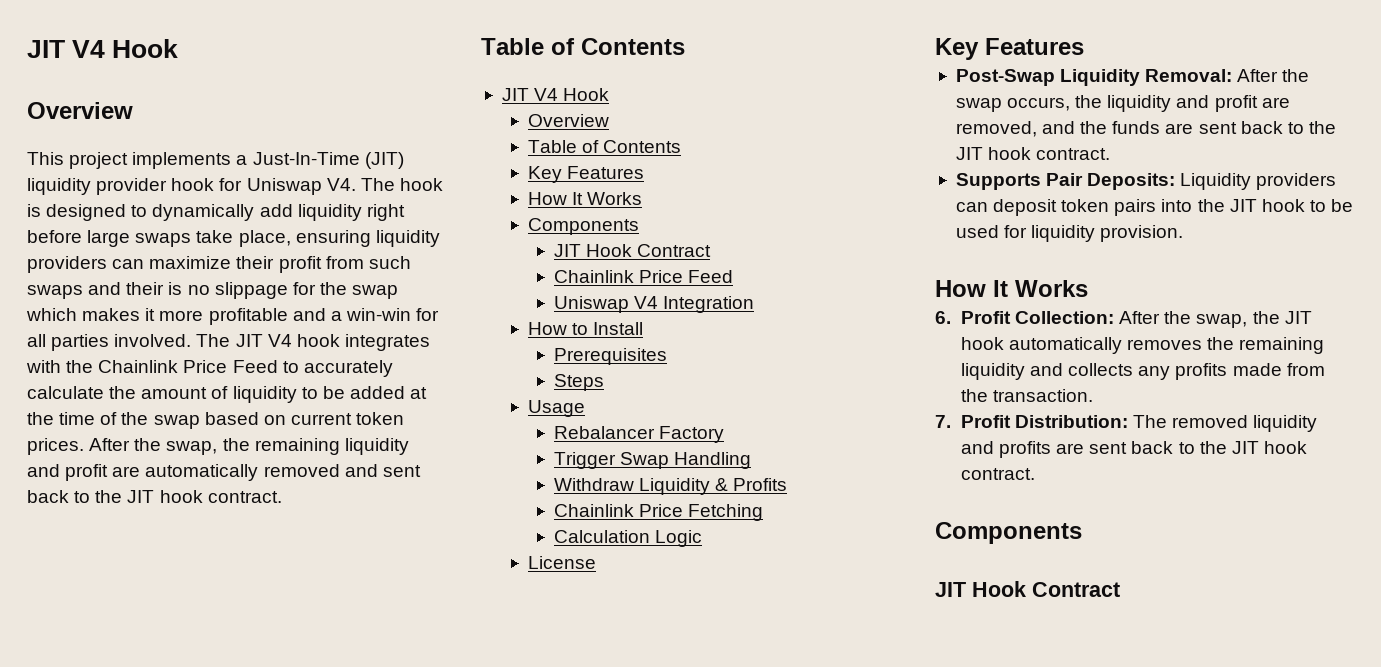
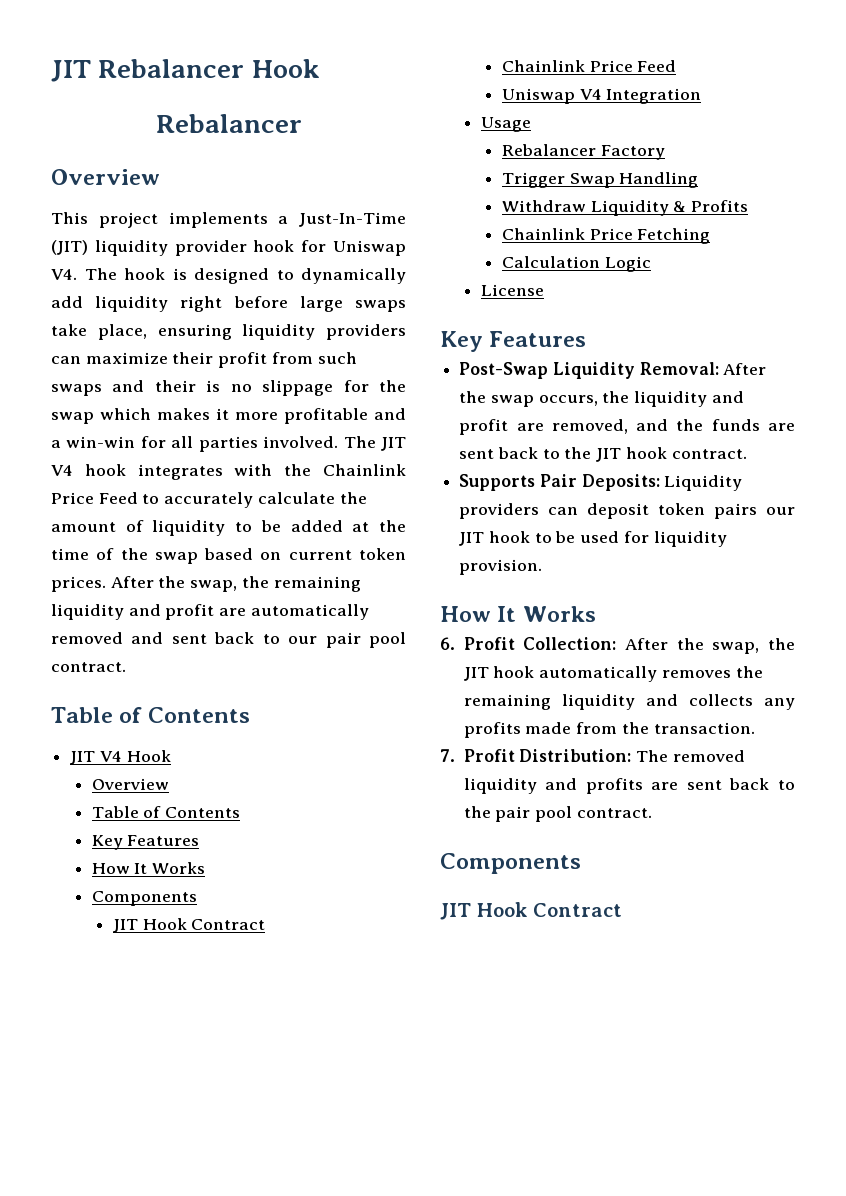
[27,39,179,58] JIT V4 Hook -> [51,59,320,82] [155,114,302,133] JIT Rebalancer Hook // Rebalancer
[95,490,203,503] the JIT hook -> [288,632,407,648] our pair pool
[527,322,644,335] [553,348,667,365] [553,374,604,391] // How to Install // Prerequisites // Steps -> (702, 96) none
[1161,199,1225,212] into the -> [766,507,795,515] our
[1231,441,1307,454] JIT hook -> [495,806,573,822] pair pool

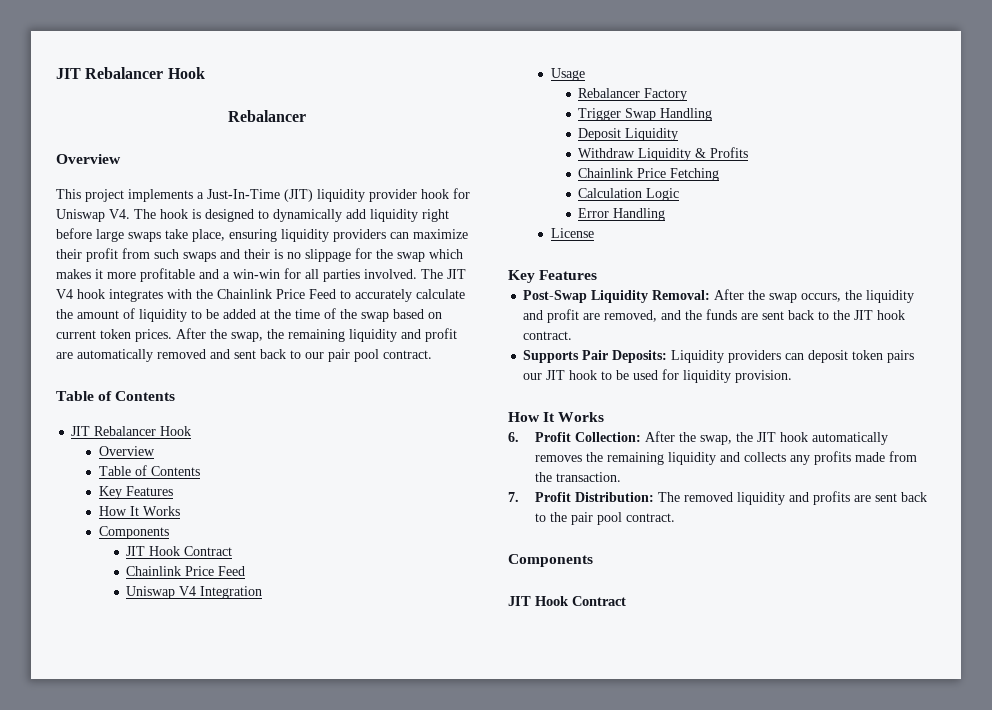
[99,751,122,762] V4 -> [94,426,157,436] Rebalancer
(699, 180) none -> [578,128,679,141] // Deposit Liquidity
(651, 264) none -> [578,208,666,221] // Error Handling

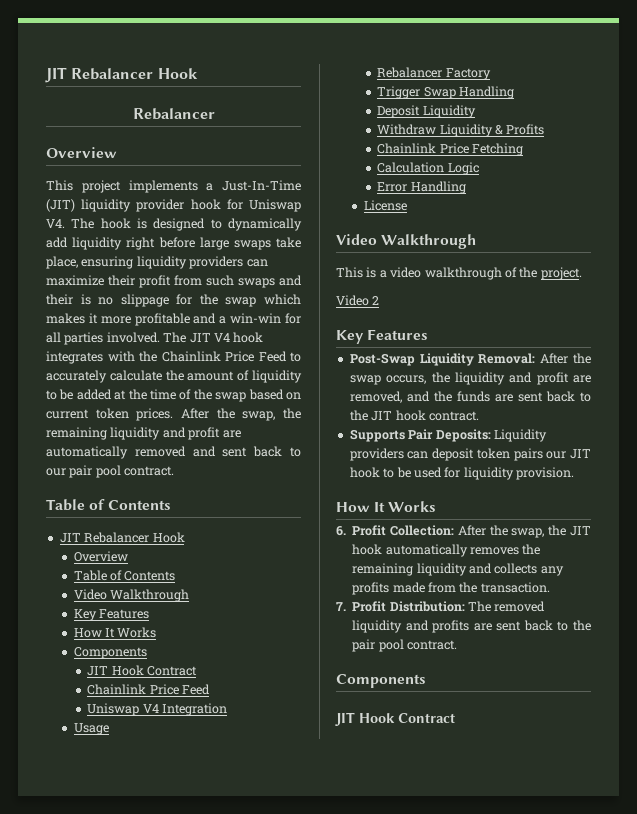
(200, 471) none -> [73,589,189,602] // Video Walkthrough
(594, 233) none -> [336,234,477,249] [336,267,582,280] [336,295,380,306] // Video Walkthrough // This is a video walkthrough of the project. // Video 2

